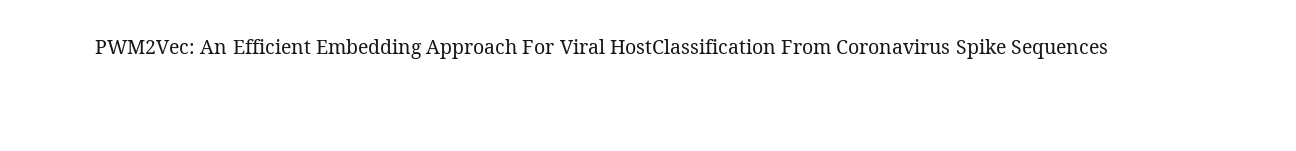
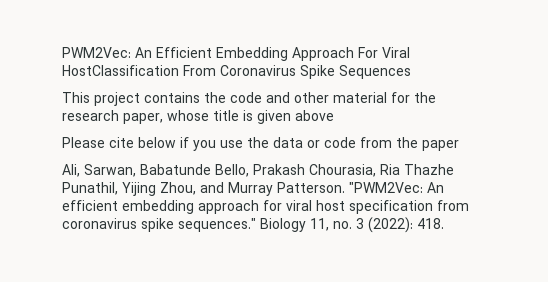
(1108, 49) none -> [62,92,436,106] [62,110,334,124] [62,137,459,151] [62,164,454,177] [62,182,444,196] [62,200,469,214] [62,217,444,233] // This project contains the code and other material for the research paper, whose title is given above // Please cite below if you use the data or code from the paper // Ali, Sarwan, Babatunde Bello, Prakash Chourasia, Ria Thazhe Punathil, Yijing Zhou, and Murray Patterson. "PWM2Vec: An efficient embedding approach for viral host specification from coronavirus spike sequences." Biology 11, no. 3 (2022): 418.

